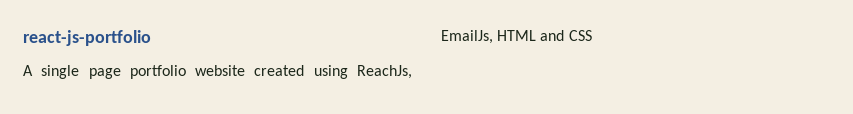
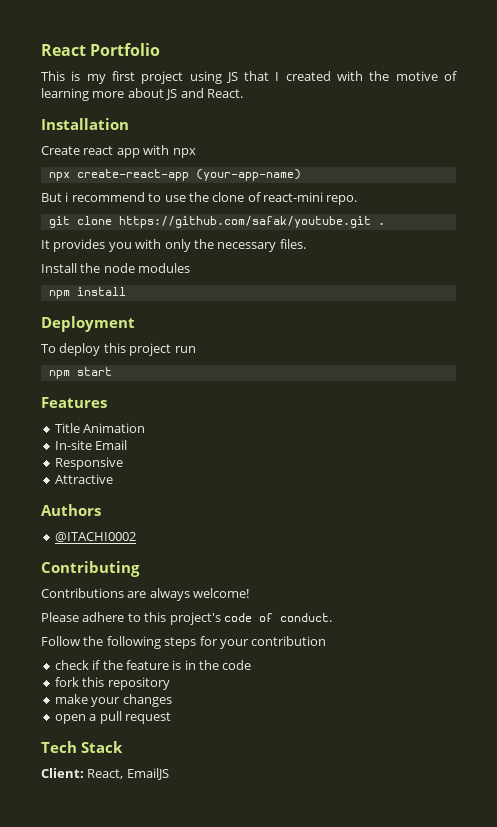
[23,30,151,46] [23,65,412,79] [441,30,592,44] react-js-portfolio // A single page portfolio website created using ReachJs, EmailJs, HTML and CSS -> [41,43,161,56] [41,71,458,84] [41,88,243,101] [41,118,129,130] [41,145,196,158] [48,169,301,181] [41,192,358,205] [48,216,385,228] [41,239,306,252] [41,263,191,273] [48,287,126,299] [41,316,135,332] [41,343,196,356] [48,367,112,379] [41,397,107,408] [54,423,146,433] [54,440,128,450] [54,457,123,470] [54,474,113,484] [41,504,101,516] [54,532,136,542] [41,561,140,577] [41,588,250,601] [41,612,332,625] [41,636,327,649] [54,660,252,670] [54,677,170,690] [54,694,172,707] [54,711,171,724] [41,741,123,753] [41,768,169,780] React Portfolio // This is my first project using JS that I created with the motive of learning more about JS and React. // Installation // Create react app with npx // npx create-react-app (your-app-name) // But i recommend to use the clone of react-mini repo. // git clone https://github.com/safak/youtube.git . // It provides you with only the necessary files. // Install the node modules // npm install // Deployment // To deploy this project run // npm start // Features // Title Animation // In-site Email // Responsive // Attractive // Authors // @ITACHI0002 // Contributing // Contributions are always welcome! // Please adhere to this project's code of conduct. // Follow the following steps for your contribution // check if the feature is in the code // fork this repository // make your changes // open a pull request // Tech Stack // Client: React, EmailJS

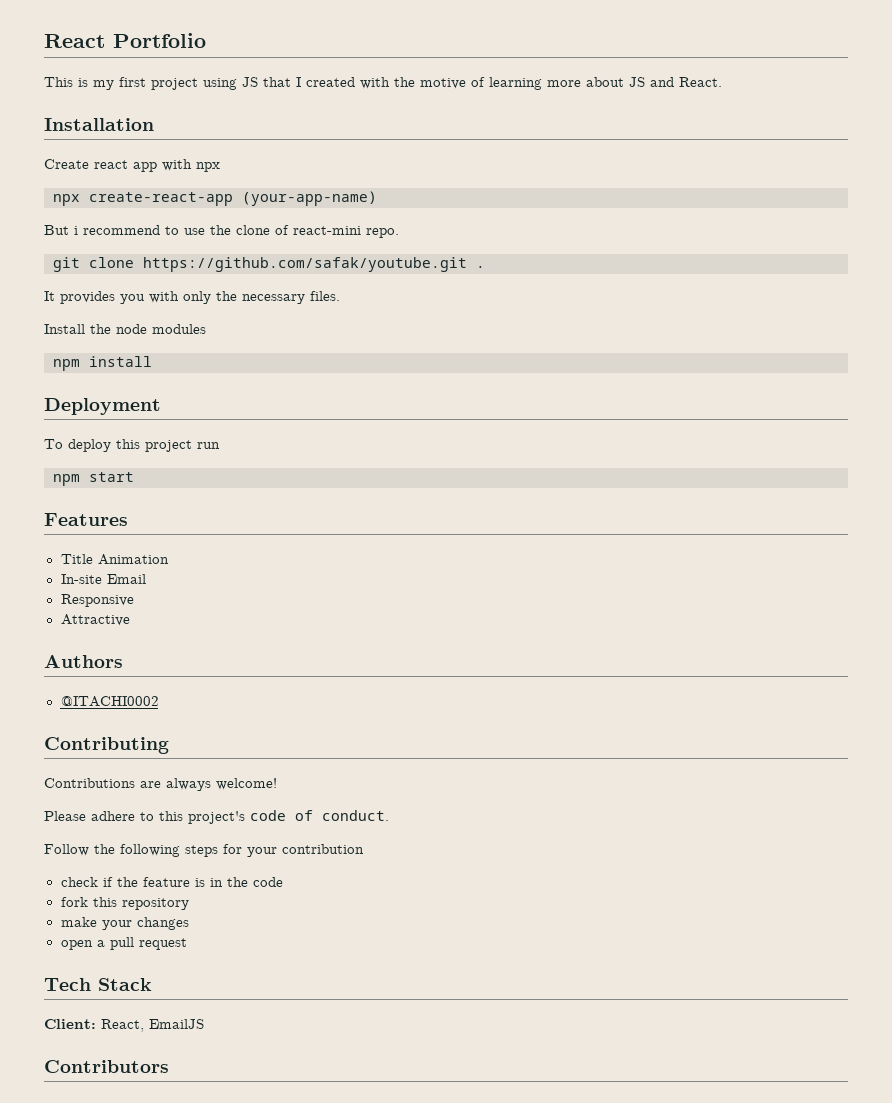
(169, 774) none -> [44,1060,169,1073] // Contributors

